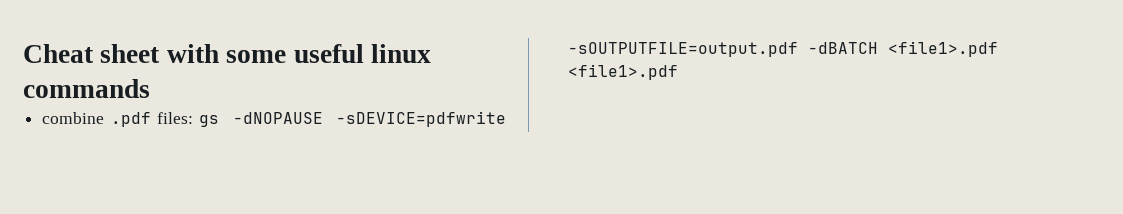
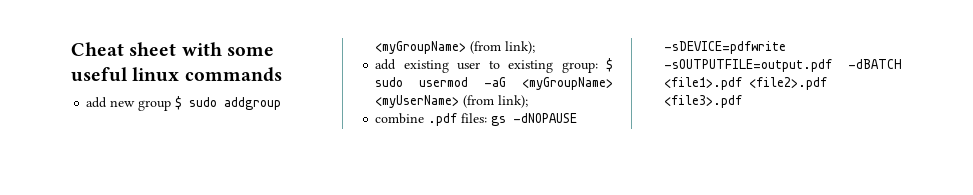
(150, 88) none -> [86,96,282,111] [375,41,536,54] [375,58,613,73] [375,77,613,90] [375,95,529,108] // add new group $ sudo addgroup <myGroupName> (from link); // add existing user to existing group: $ sudo usermod -aG <myGroupName> <myUserName> (from link);
[568,64,679,80] <file1>.pdf -> [749,77,828,90] [664,95,743,108] <file2>.pdf <file3>.pdf

